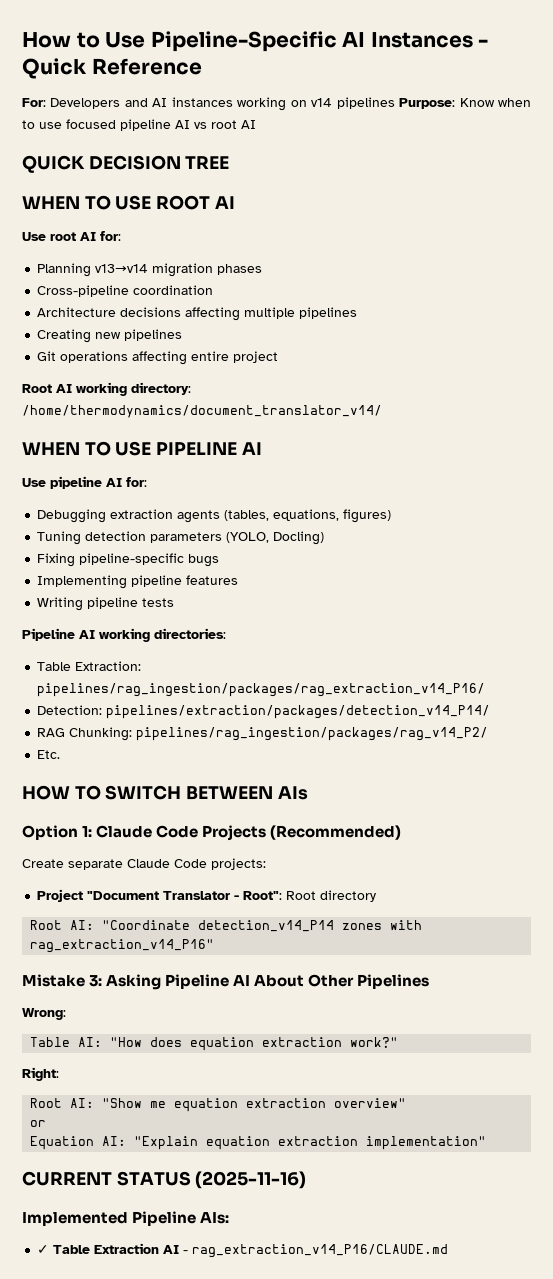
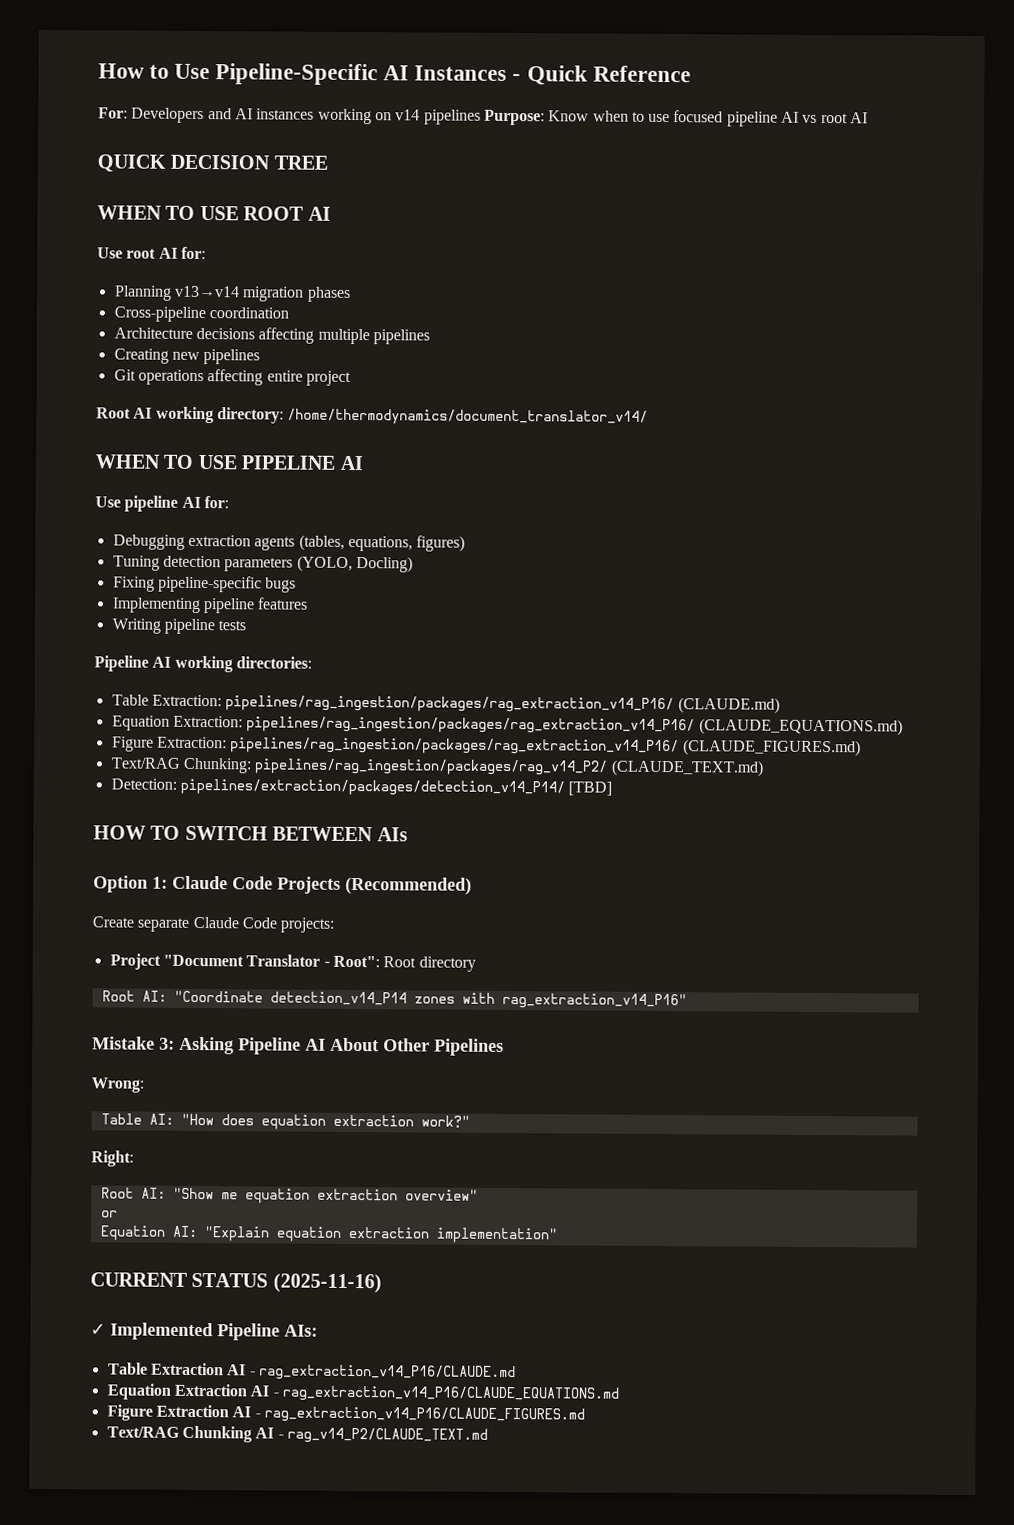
[37,705,491,719] [37,727,489,741] [37,750,61,759] // Detection: pipelines/extraction/packages/detection_v14_P14/ // RAG Chunking: pipelines/rag_ingestion/packages/rag_v14_P2/ // Etc. -> [677,697,780,714] [111,715,903,736] [111,736,861,757] [110,757,764,777] [110,778,613,797] (CLAUDE.md) // Equation Extraction: pipelines/rag_ingestion/packages/rag_extraction_v14_P16/ (CLAUDE_EQUATIONS.md) // Figure Extraction: pipelines/rag_ingestion/packages/rag_extraction_v14_P16/ (CLAUDE_FIGURES.md) // Text/RAG Chunking: pipelines/rag_ingestion/packages/rag_v14_P2/ (CLAUDE_TEXT.md) // Detection: pipelines/extraction/packages/detection_v14_P14/ [TBD]
(307, 1180) none -> [90,1323,106,1336] ✓
[37,1245,50,1254] ✓ -> (318, 1330) none
(449, 1251) none -> [106,1383,619,1403] [106,1404,585,1424] [106,1425,488,1444] // Equation Extraction AI - rag_extraction_v14_P16/CLAUDE_EQUATIONS.md // Figure Extraction AI - rag_extraction_v14_P16/CLAUDE_FIGURES.md // Text/RAG Chunking AI - rag_v14_P2/CLAUDE_TEXT.md

